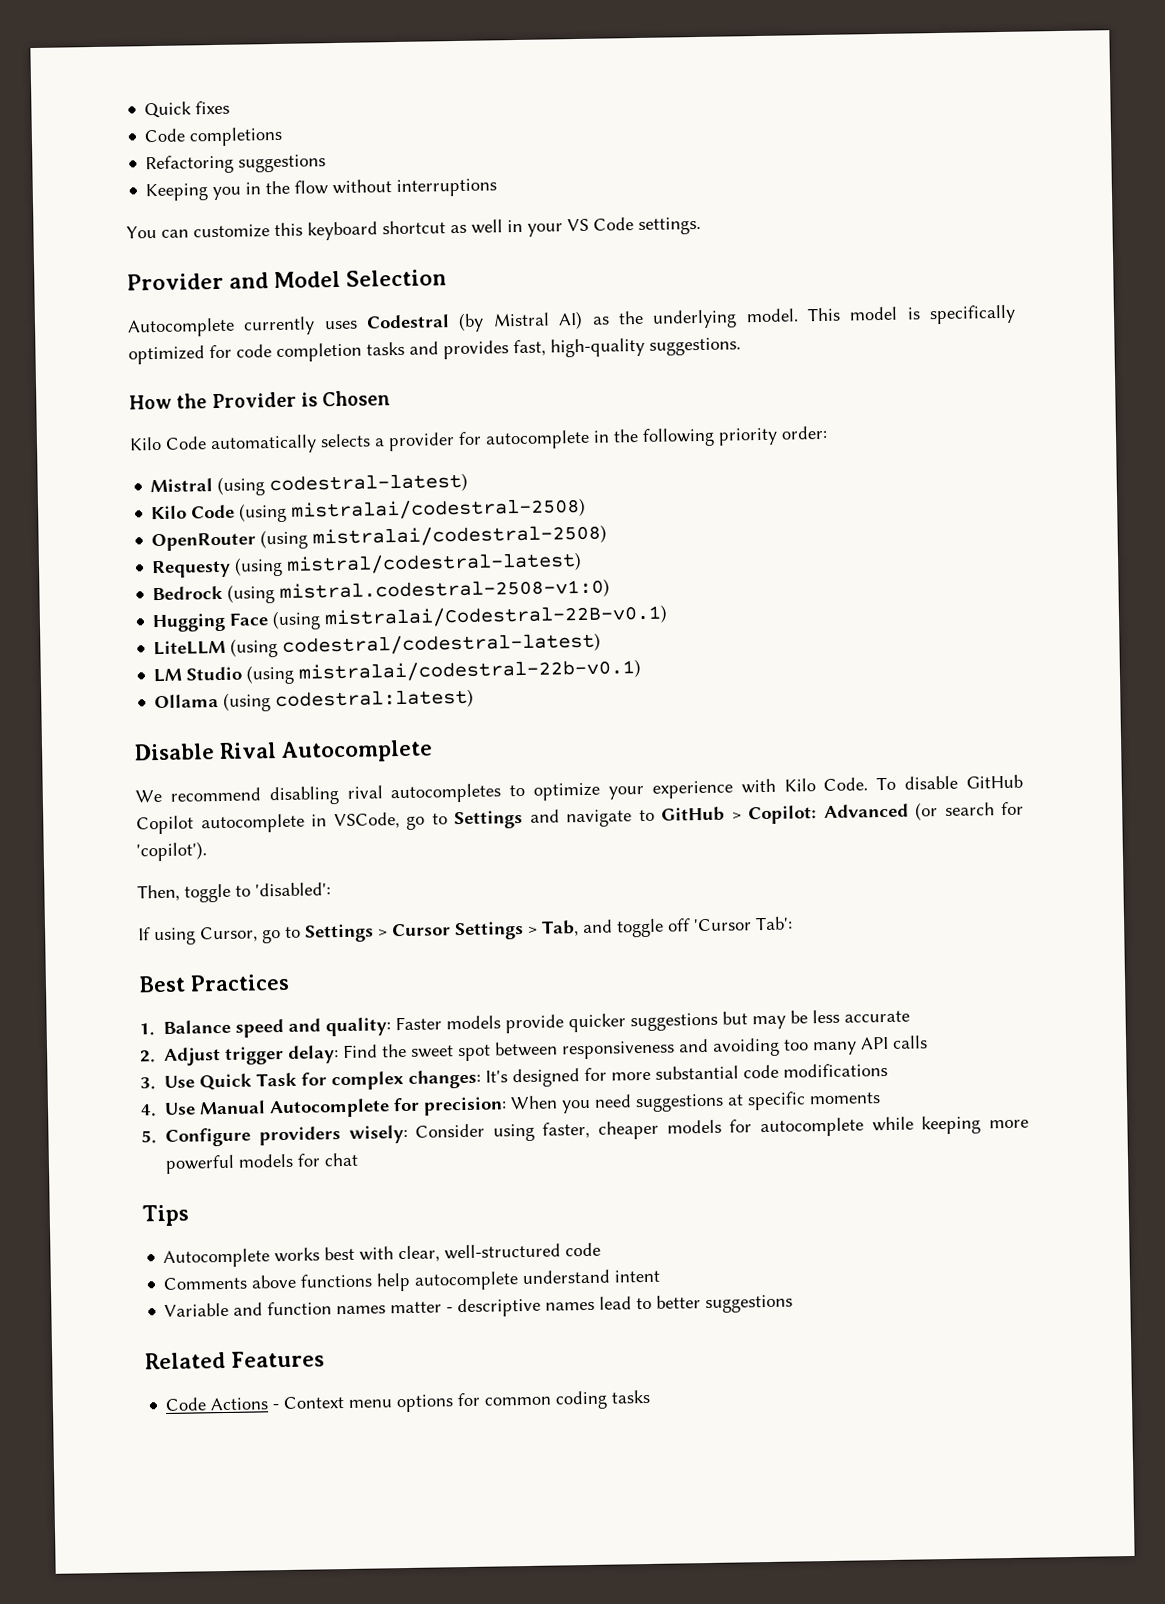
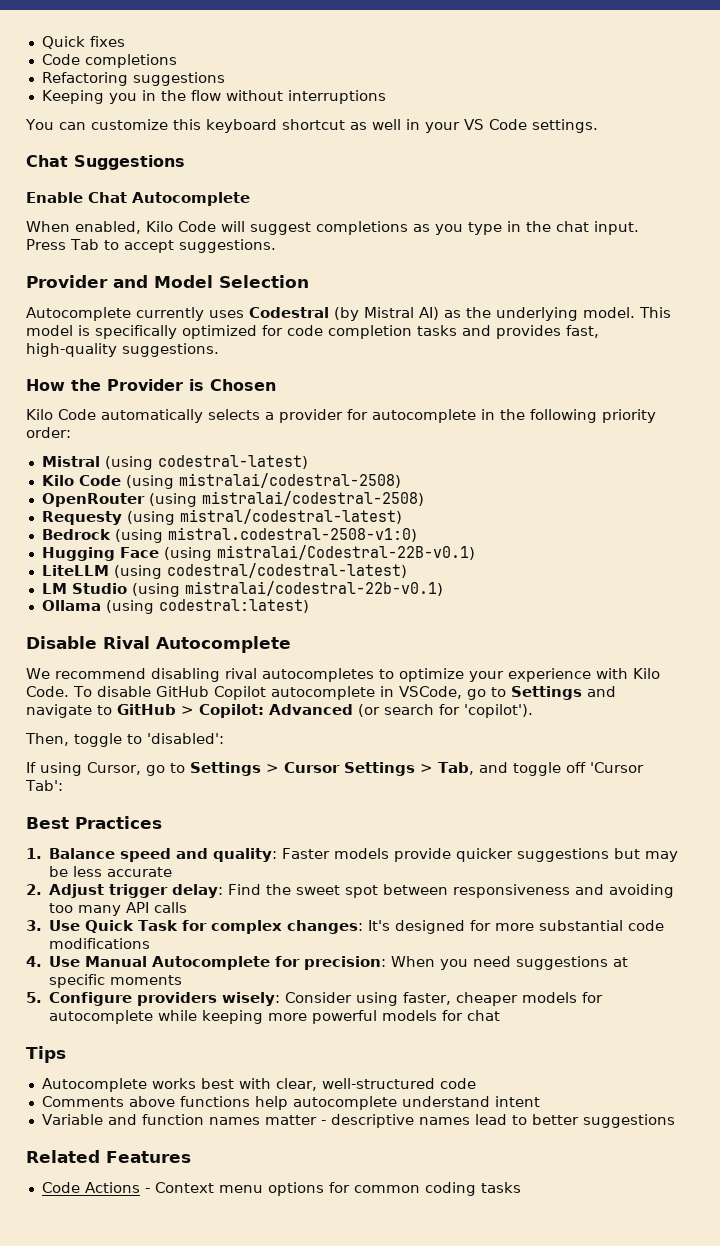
(701, 225) none -> [26,155,185,170] [26,192,250,206] [26,221,639,235] [26,239,276,253] // Chat Suggestions // Enable Chat Autocomplete // When enabled, Kilo Code will suggest completions as you type in the chat input. Press Tab to accept suggestions.

